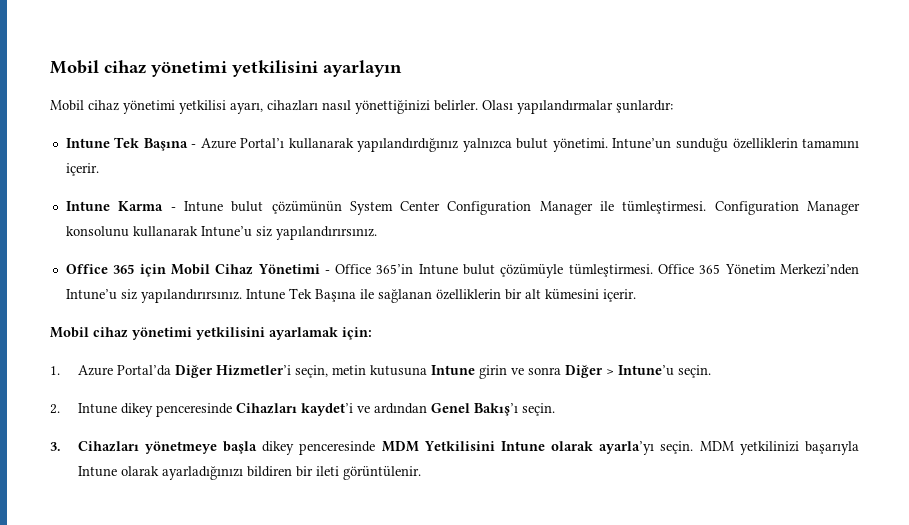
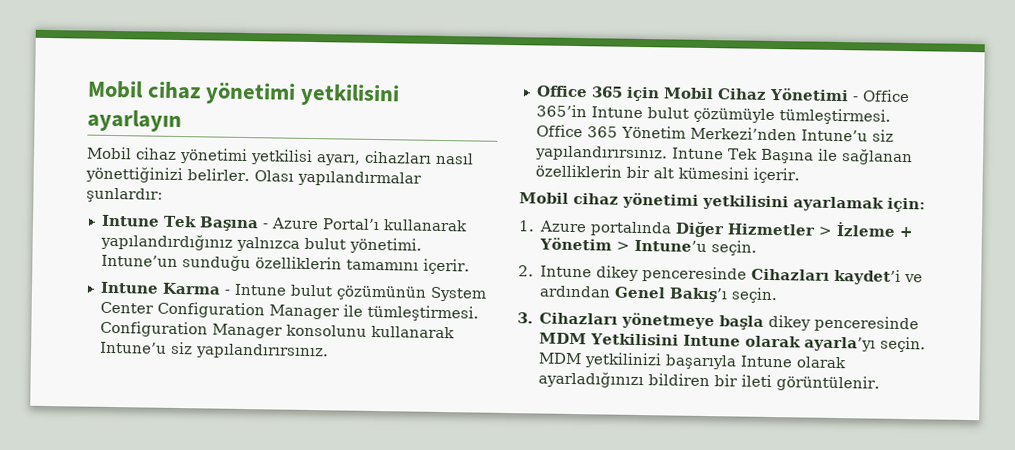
[116,364,603,379] Portal’da Diğer Hizmetler’i seçin, metin kutusuna Intune girin ve sonra Diğer -> [590,221,915,238] [539,237,613,251] portalında Diğer Hizmetler > İzleme + Yönetim

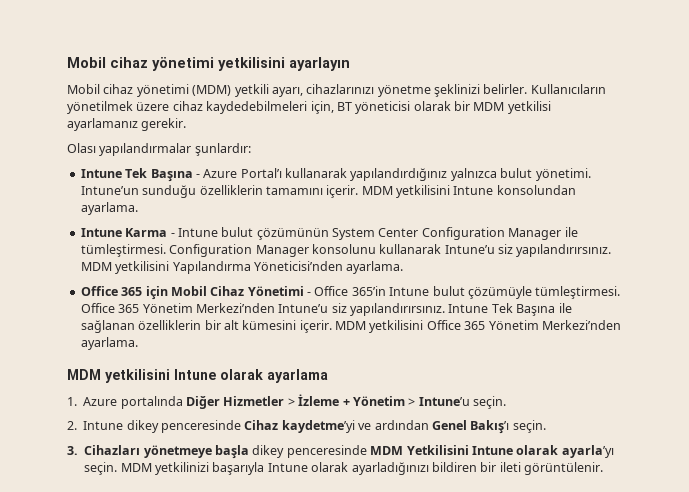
[250,149,474,166] [85,166,250,184] yetkilisi ayarı, cihazları nasıl yönettiğinizi belirler. -> [192,84,606,97] [67,101,551,114] [67,118,187,131] (MDM) yetkili ayarı, cihazlarınızı yönetme şeklinizi belirler. Kullanıcıların yönetilmek üzere cihaz kaydedebilmeleri için, BT yöneticisi olarak bir MDM yetkilisi ayarlamanız gerekir. //
(470, 266) none -> [361,185,576,198] [80,202,138,215] MDM yetkilisini Intune konsolundan ayarlama.
(329, 351) none -> [80,261,404,274] MDM yetkilisini Yapılandırma Yöneticisi’nden ayarlama.
[519,192,926,213] // Mobil cihaz yönetimi yetkilisini ayarlamak için: -> [335,320,621,333] [80,337,138,350] [67,369,328,383] MDM yetkilisini Office 365 Yönetim Merkezi’nden ayarlama. // MDM yetkilisini Intune olarak ayarlama
[751,268,902,285] Cihazları kaydet’i -> [244,420,355,433] Cihaz kaydetme’yi

